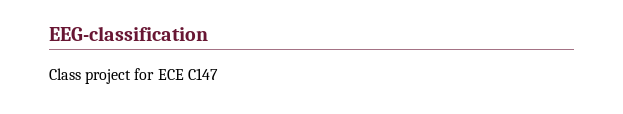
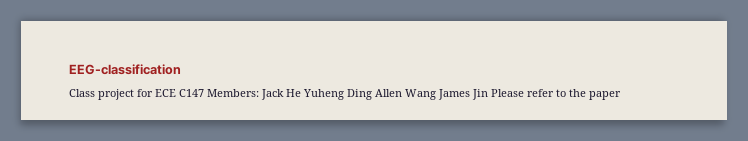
(218, 74) none -> [207,89,621,100] Members: Jack He Yuheng Ding Allen Wang James Jin Please refer to the paper

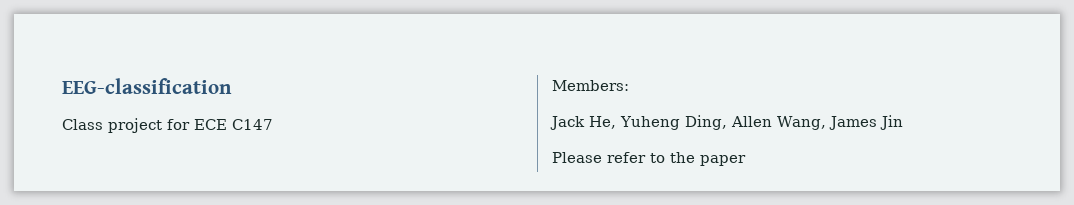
(204, 93) none -> (273, 124) //
[261,89,436,100] Jack He Yuheng Ding Allen Wang -> [550,115,826,130] // Jack He, Yuheng Ding, Allen Wang,
(488, 94) none -> (903, 122) //

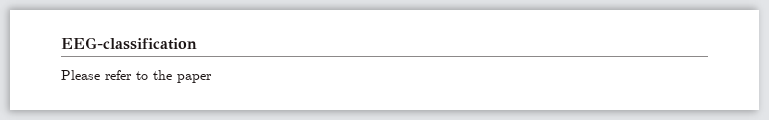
[62,118,273,133] [552,80,629,91] [550,115,903,130] // Class project for ECE C147 // Members: // Jack He, Yuheng Ding, Allen Wang, James Jin -> (197, 43) none

